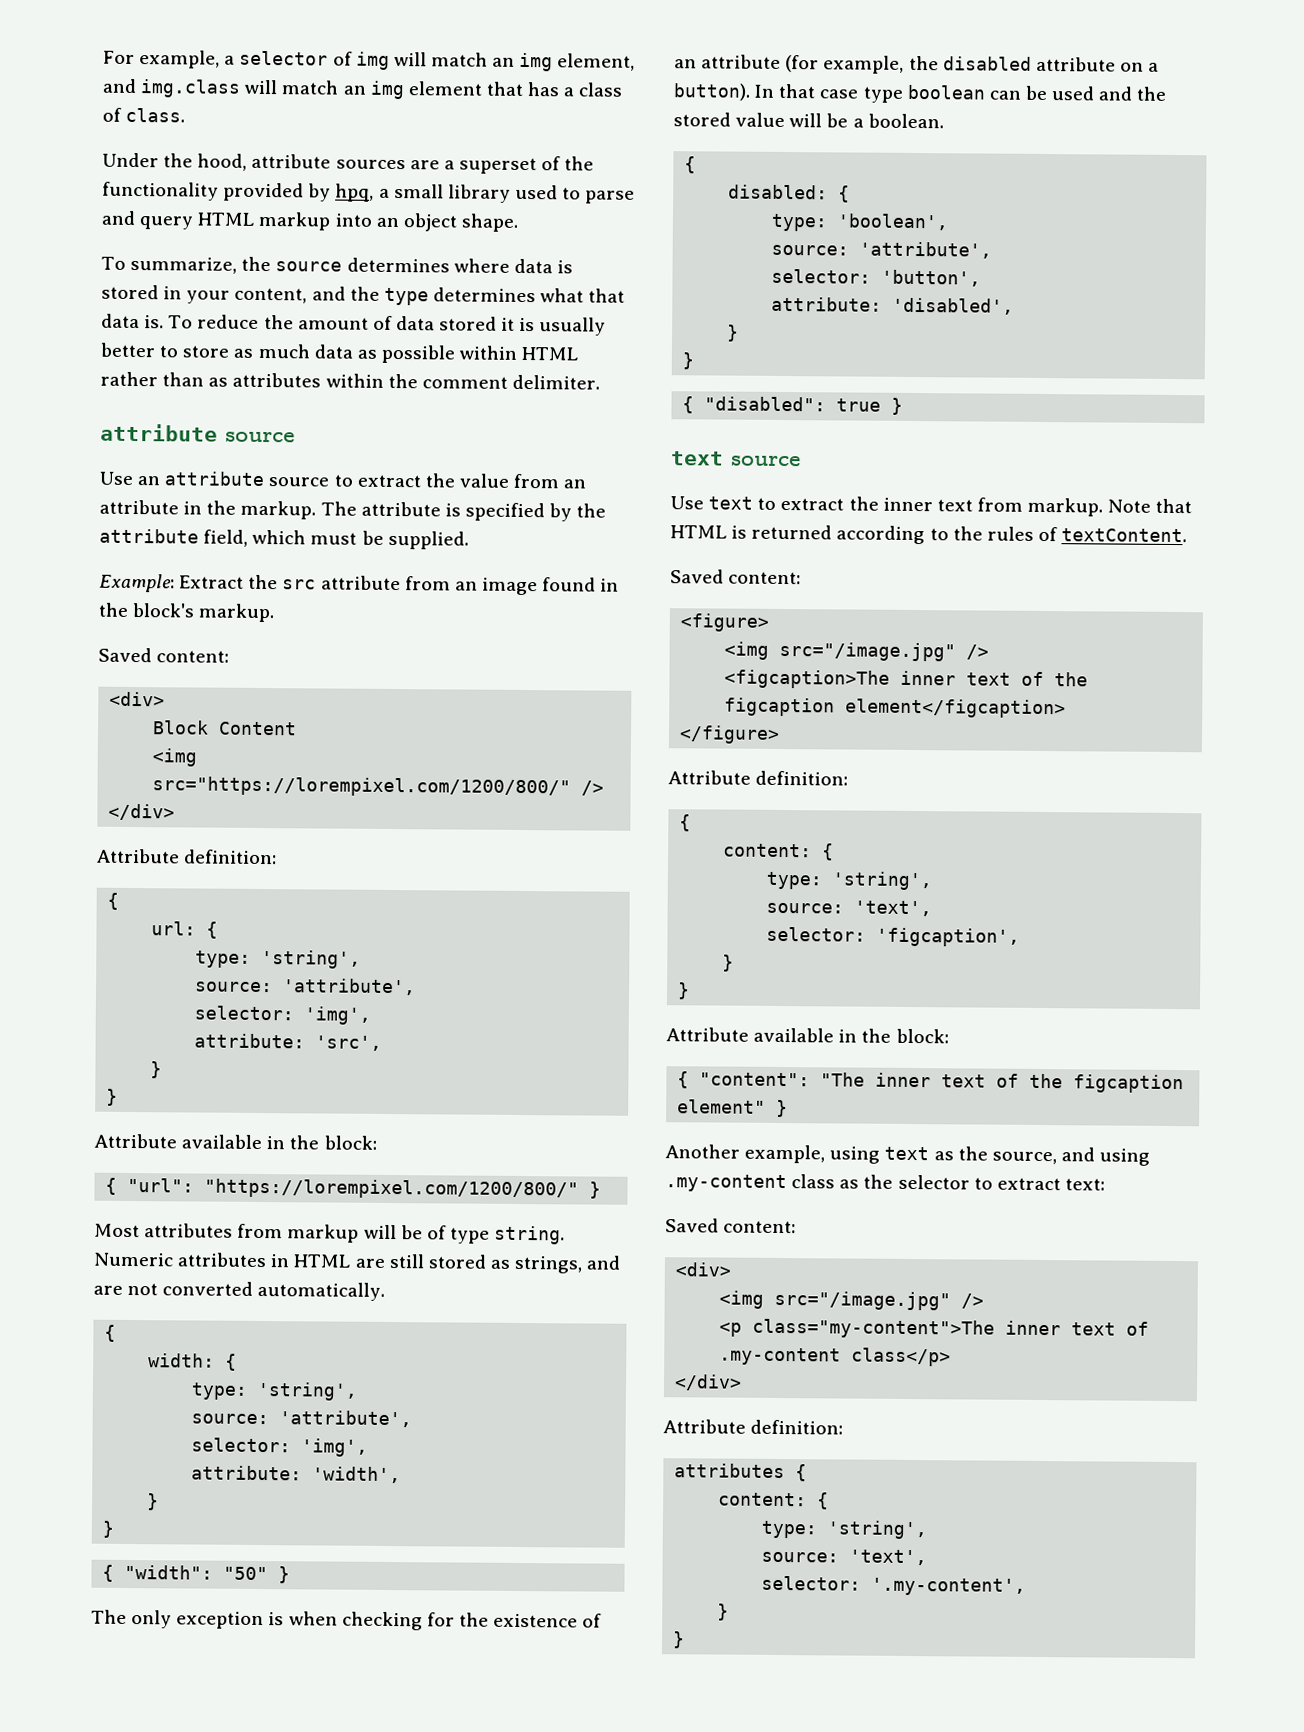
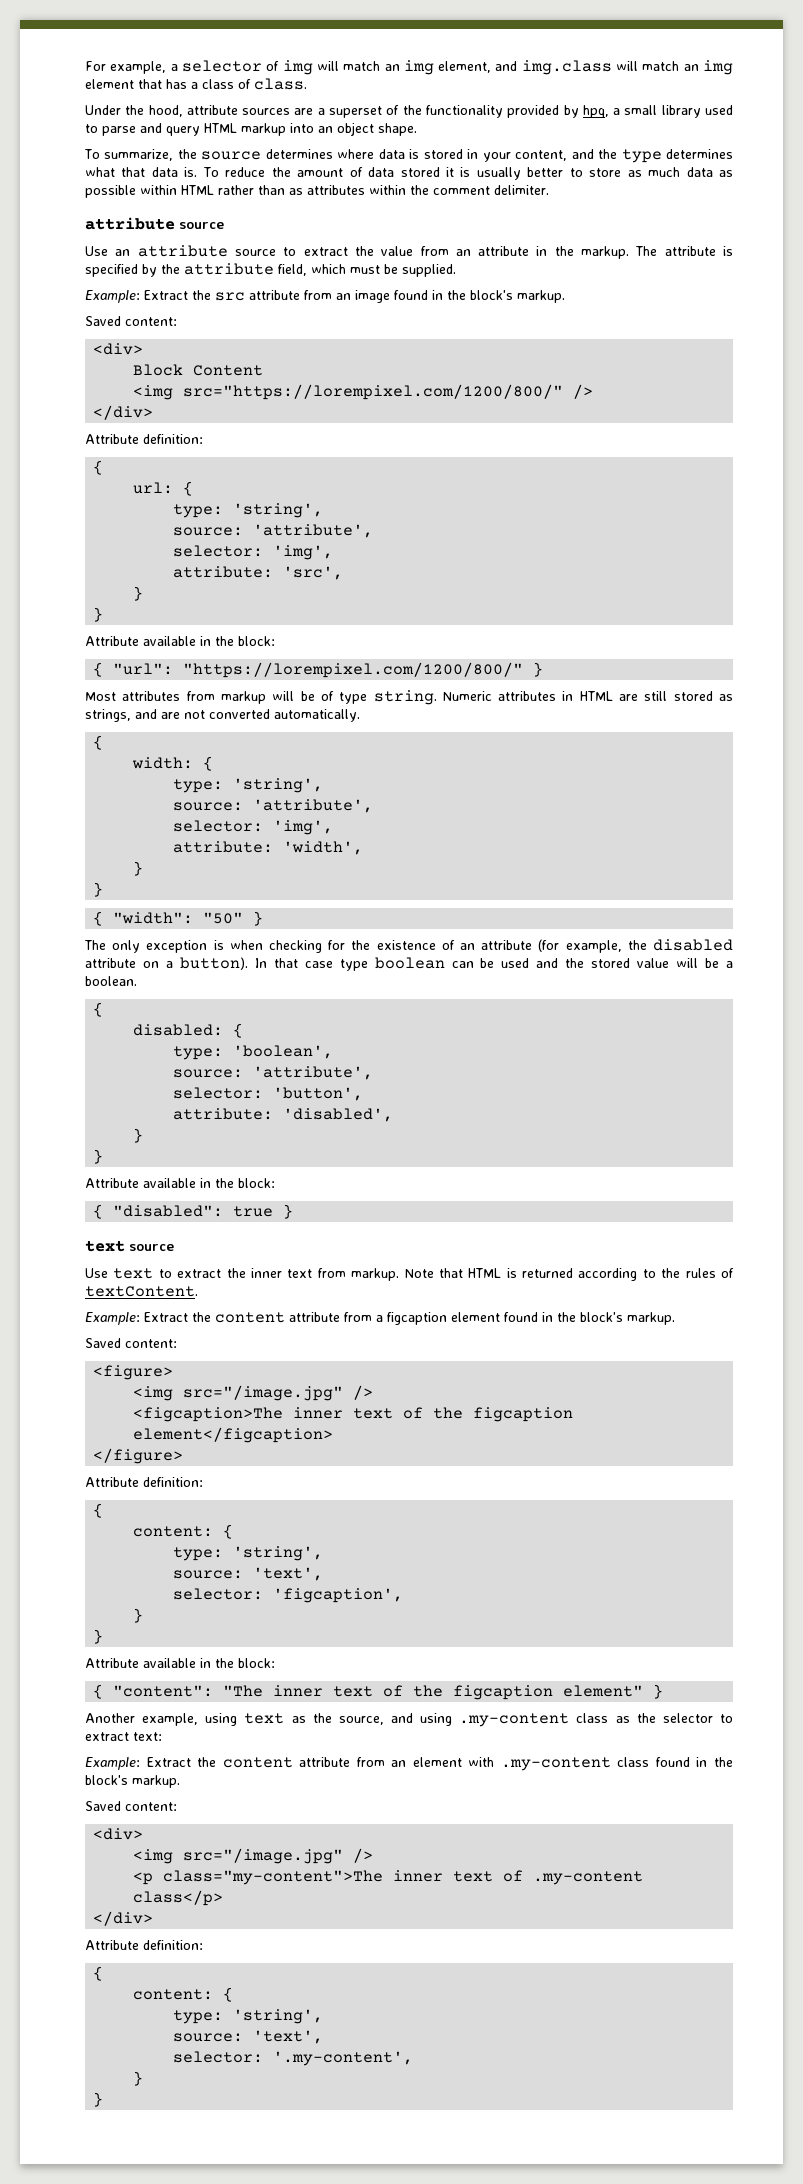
(695, 361) none -> [85,1178,275,1188] // Attribute available in the block:
(1188, 535) none -> [85,1312,675,1325] // Example: Extract the content attribute from a figcaption element found in the block's markup.
(1105, 1184) none -> [85,1757,734,1771] [85,1775,180,1788] // Example: Extract the content attribute from an element with .my-content class found in the block's markup.
[674,1463,786,1479] attributes -> (203, 1945) none

